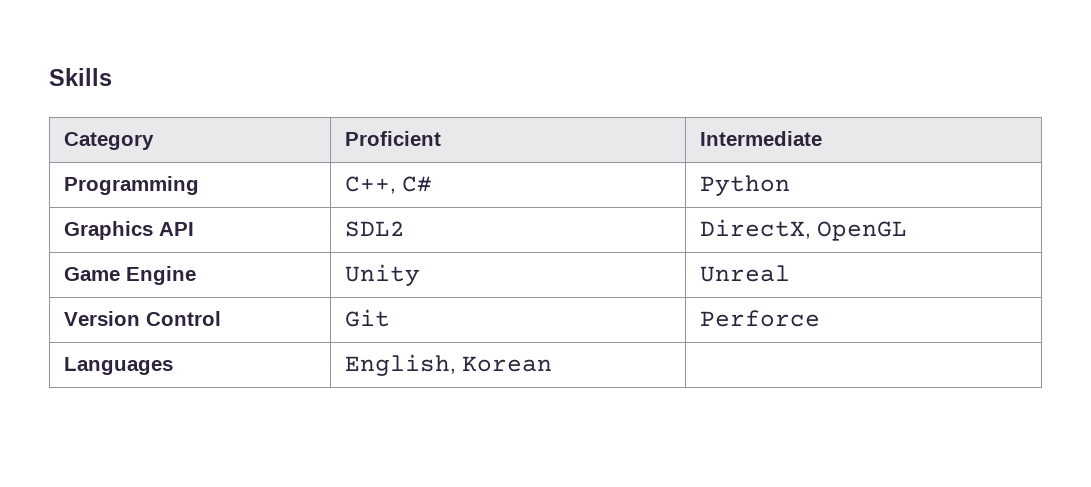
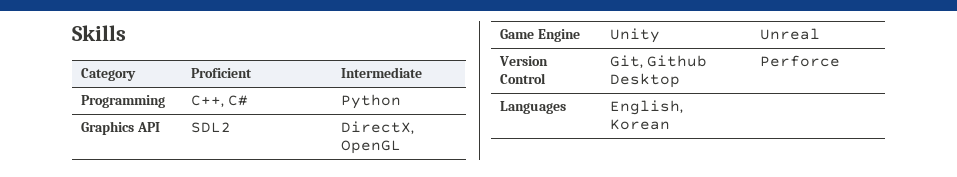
[344,309,390,327] Git -> [610,55,707,69] [610,73,681,88] Git, Github Desktop

